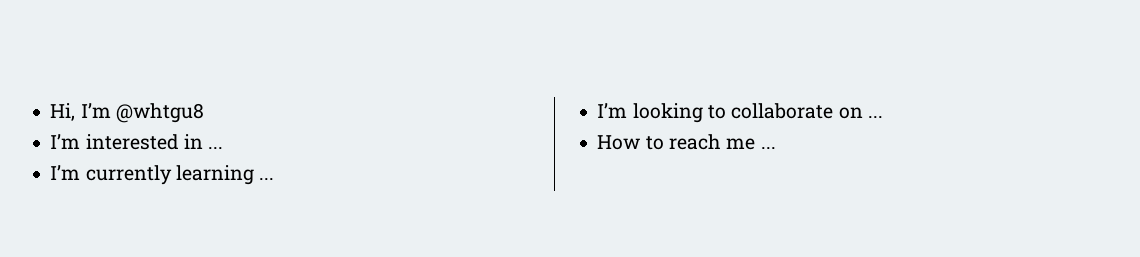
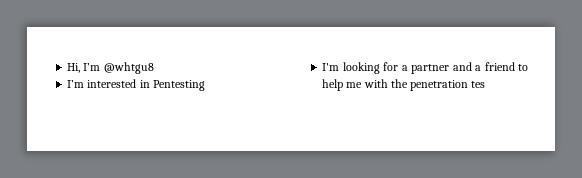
[208,147,224,149] [50,165,275,185] [597,103,883,123] [597,134,776,150] ... // I’m currently learning ... // I’m looking to collaborate on ... // How to reach me ... -> [152,80,205,91] [322,62,528,74] [322,79,486,91] Pentesting // I'm looking for a partner and a friend to help me with the penetration tes

